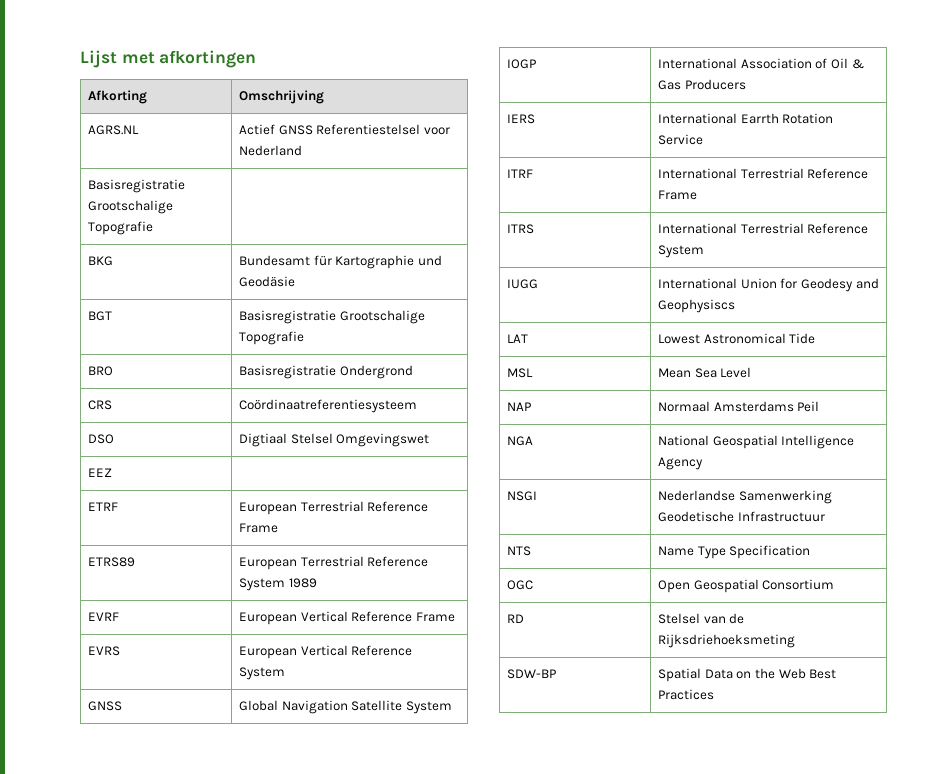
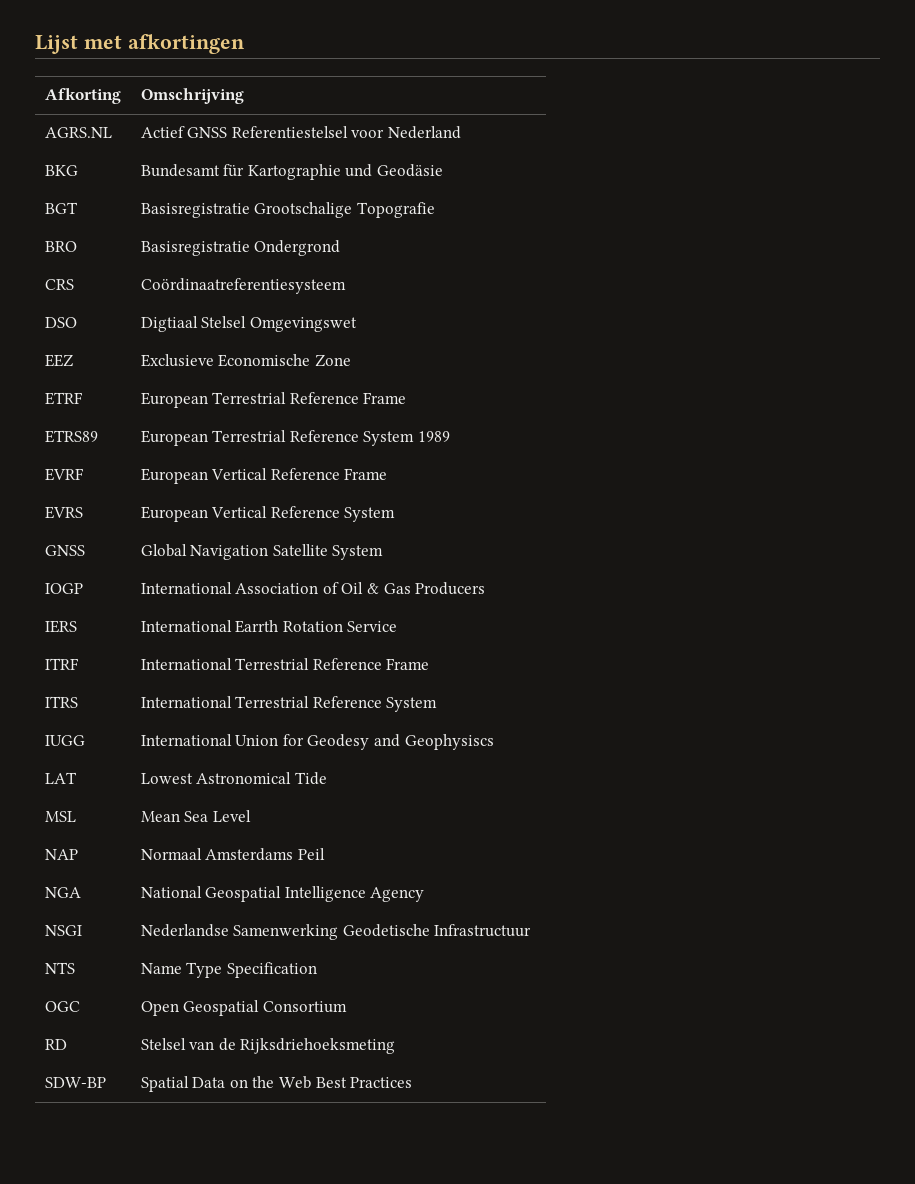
[88,179,186,193] [88,200,174,214] [88,221,154,235] // Basisregistratie Grootschalige Topografie | -> (462, 132) none
(113, 472) none -> [140,354,351,367] Exclusieve Economische Zone

